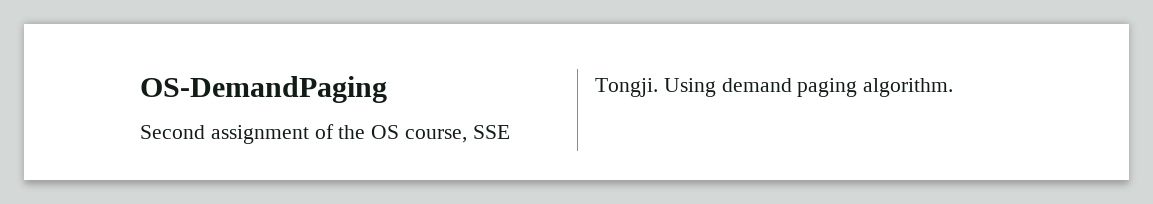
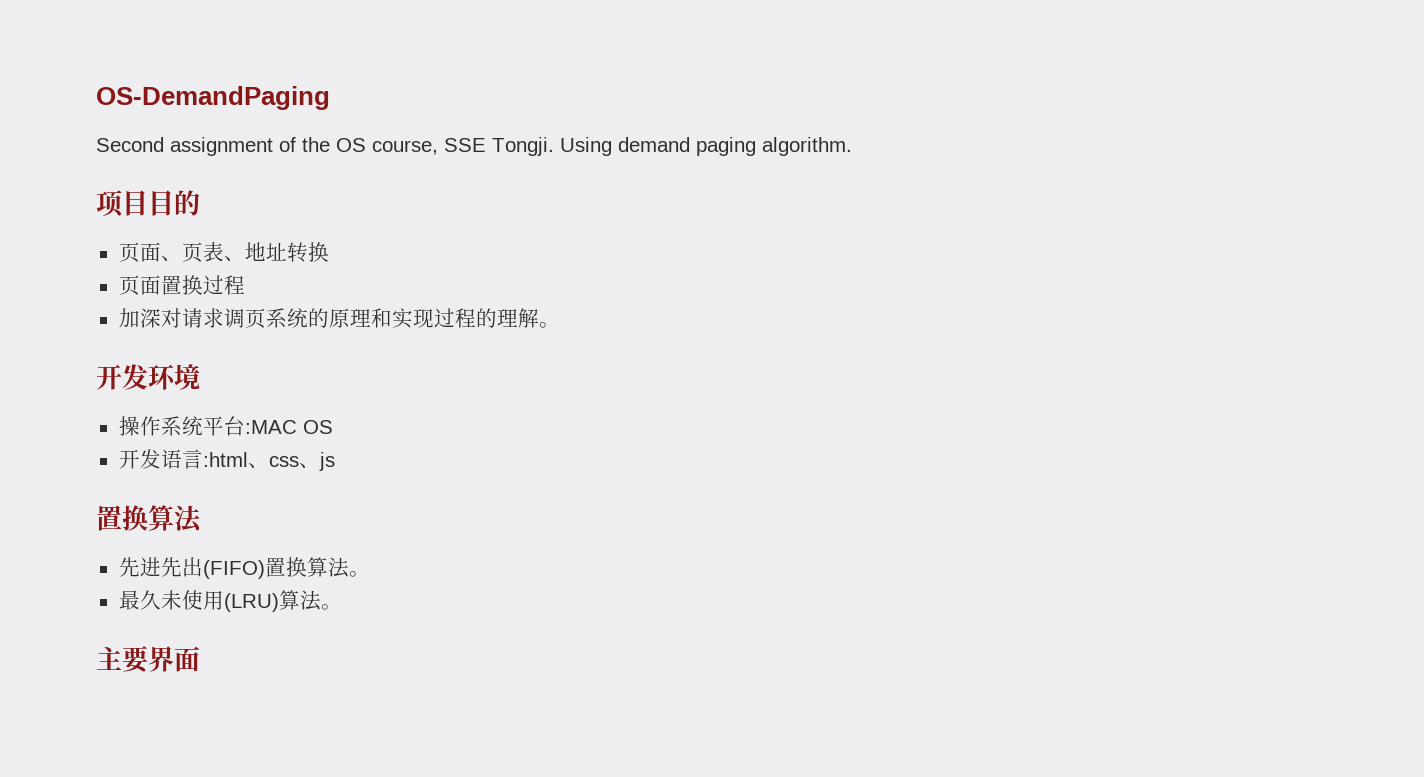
(954, 87) none -> [96,190,200,217] [118,242,329,263] [118,275,245,295] [118,308,560,329] [96,364,200,390] [118,416,333,436] [118,449,335,471] [96,505,202,533] [118,557,370,579] [118,590,342,612] [96,646,200,673] // 项目目的 // 页面、页表、地址转换 // 页面置换过程 // 加深对请求调页系统的原理和实现过程的理解。 // 开发环境 // 操作系统平台:MAC OS // 开发语言:html、css、js // 置换算法 // 先进先出(FIFO)置换算法。 // 最久未使用(LRU)算法。 // 主要界面

